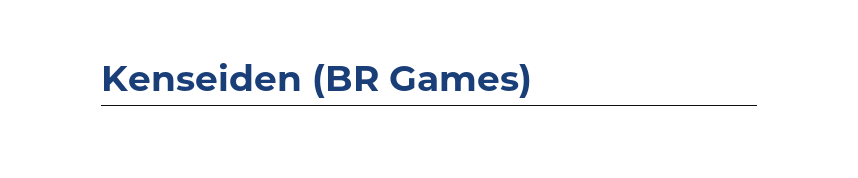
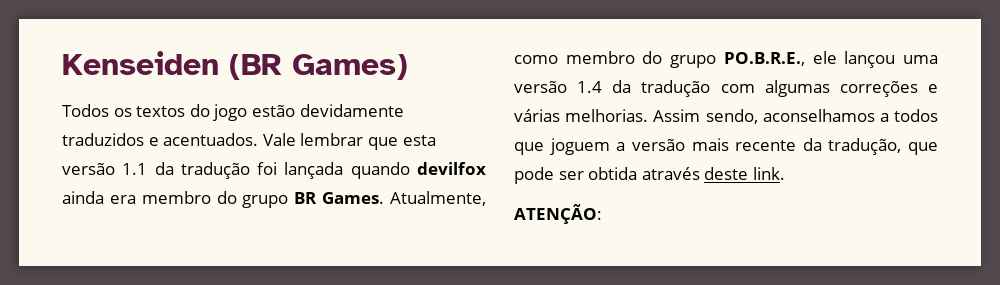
(532, 81) none -> [62,104,404,121] [62,133,436,150] [62,162,486,179] [62,191,486,208] [514,51,938,68] [514,80,938,97] [514,109,938,124] [514,138,938,155] [514,167,785,184] [514,204,602,224] // Todos os textos do jogo estão devidamente traduzidos e acentuados. Vale lembrar que esta versão 1.1 da tradução foi lançada quando devilfox ainda era membro do grupo BR Games. Atualmente, como membro do grupo PO.B.R.E., ele lançou uma versão 1.4 da tradução com algumas correções e várias melhorias. Assim sendo, aconselhamos a todos que joguem a versão mais recente da tradução, que pode ser obtida através deste link. // ATENÇÃO:

